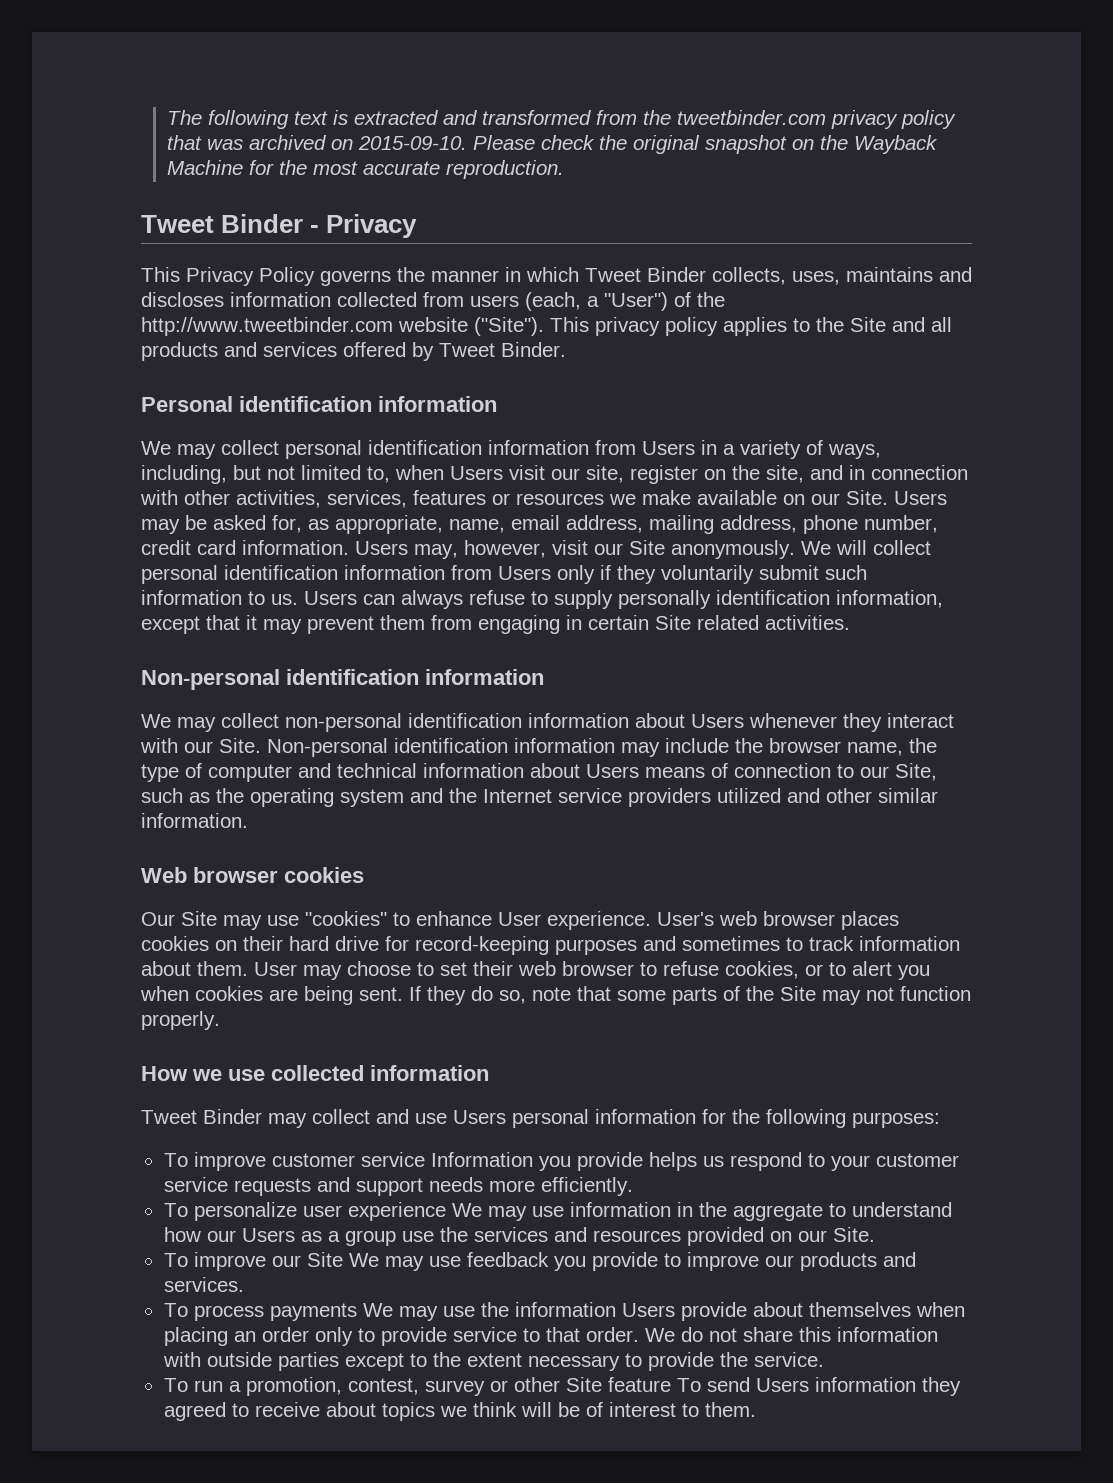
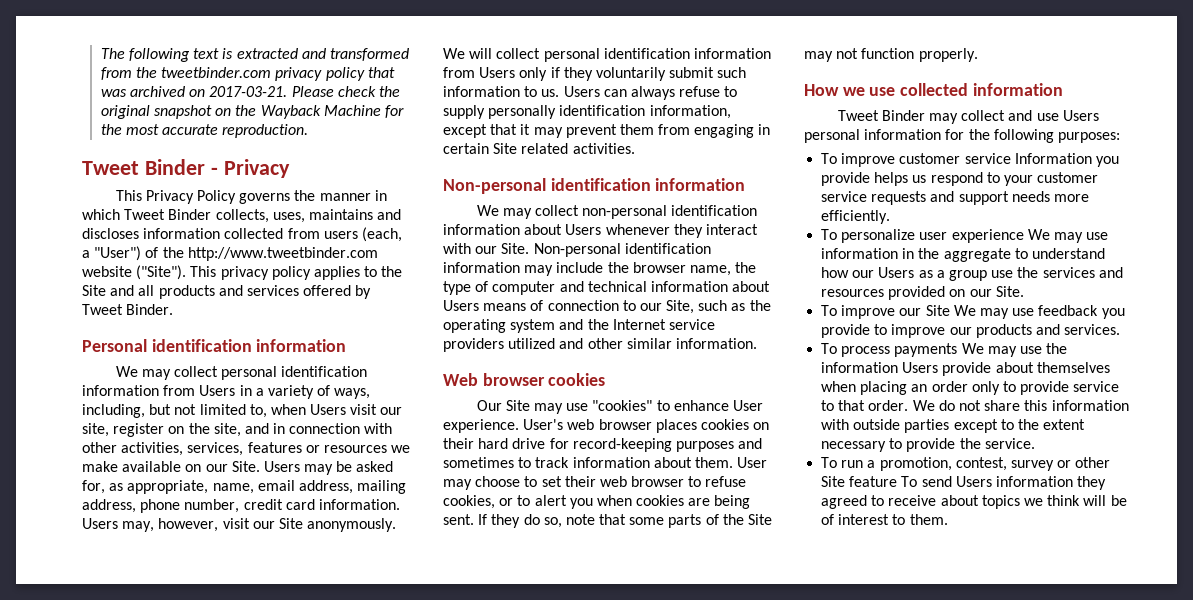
[358,136,468,150] 2015-09-10. -> [209,86,288,97] 2017-03-21.

